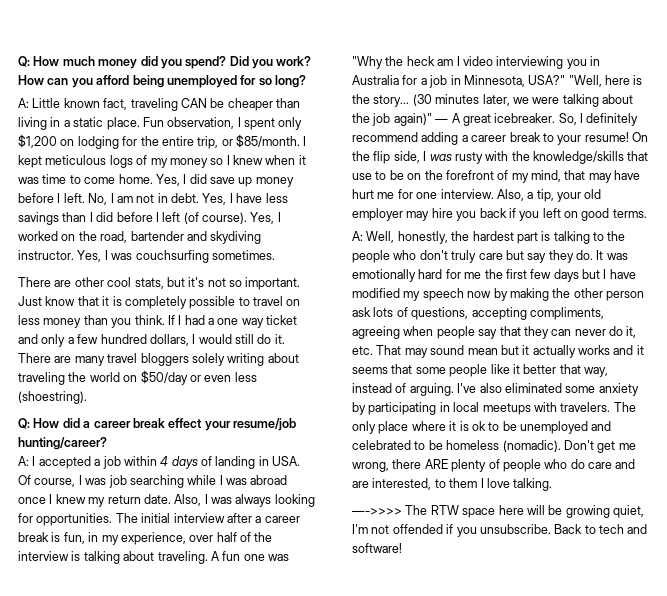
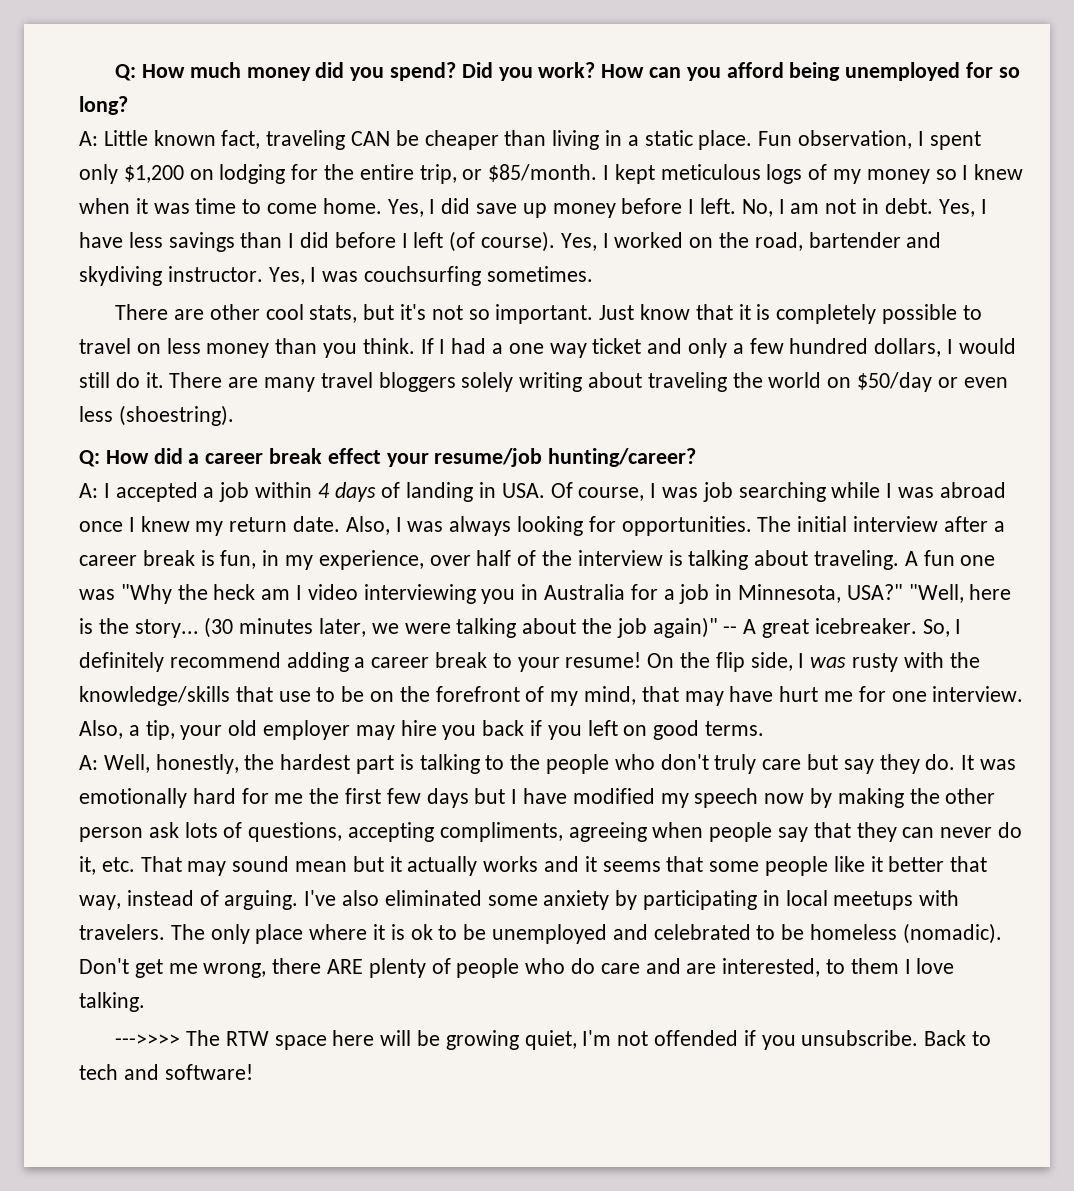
[435,119,449,123] — -> [723,626,738,634] --
[352,508,402,515] —->>>> -> [115,1034,181,1046] --->>>>

